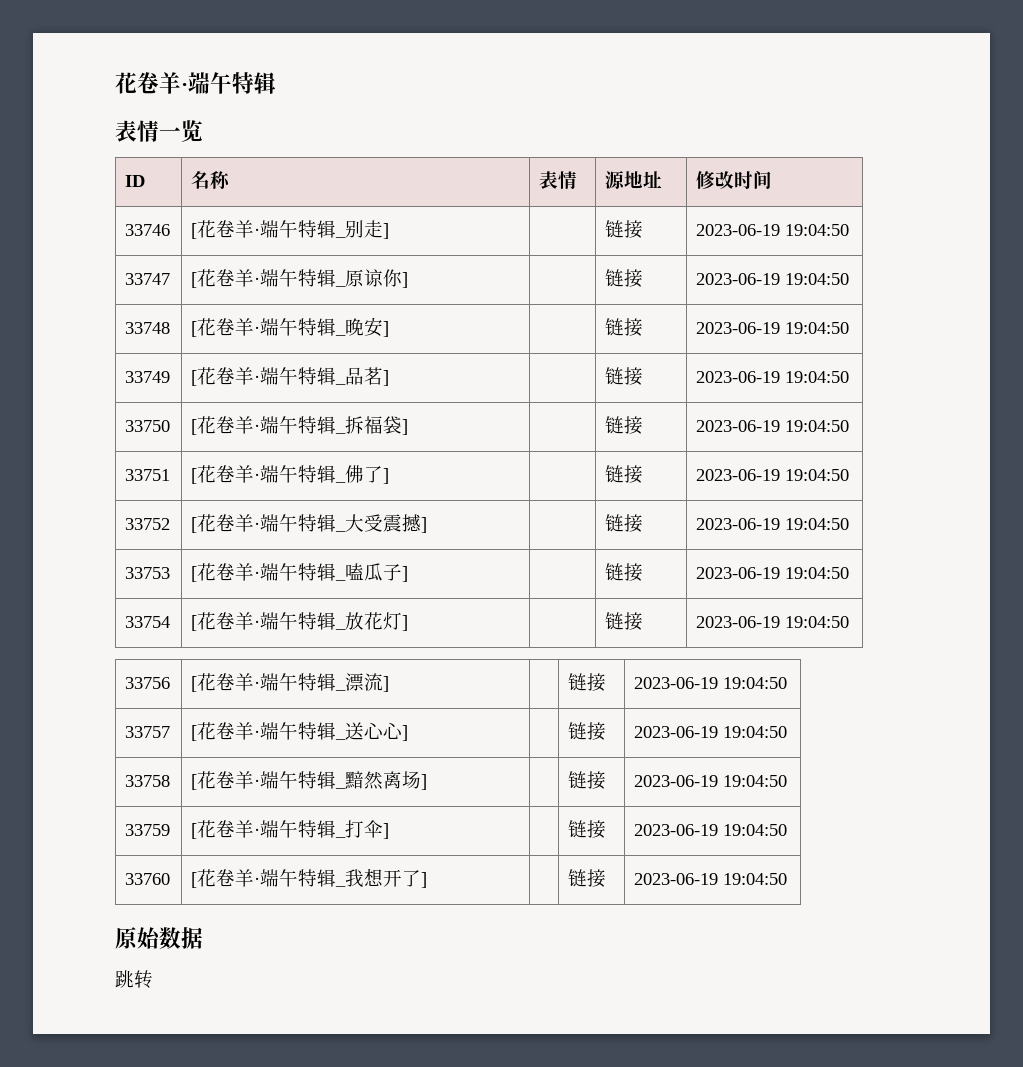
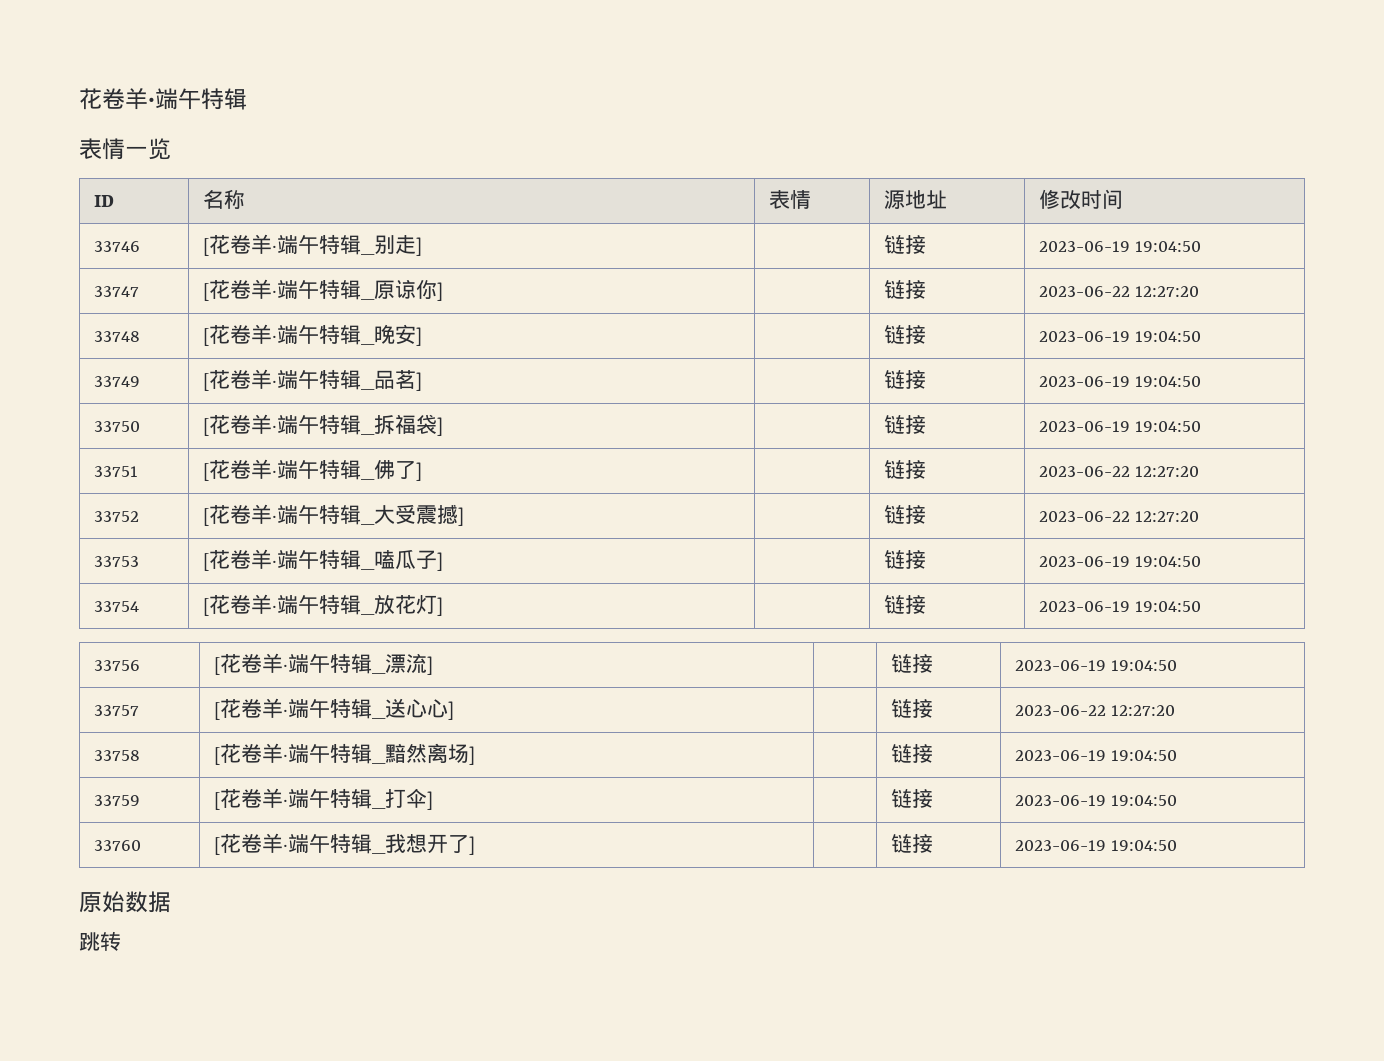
[696,273,850,285] 2023-06-19 19:04:50 -> [1038,286,1200,297] 2023-06-22 12:27:20
[696,469,850,481] 2023-06-19 19:04:50 -> [1038,466,1200,477] 2023-06-22 12:27:20
[696,518,850,530] 2023-06-19 19:04:50 -> [1038,511,1200,522] 2023-06-22 12:27:20
[634,726,788,738] 2023-06-19 19:04:50 -> [1014,705,1176,716] 2023-06-22 12:27:20

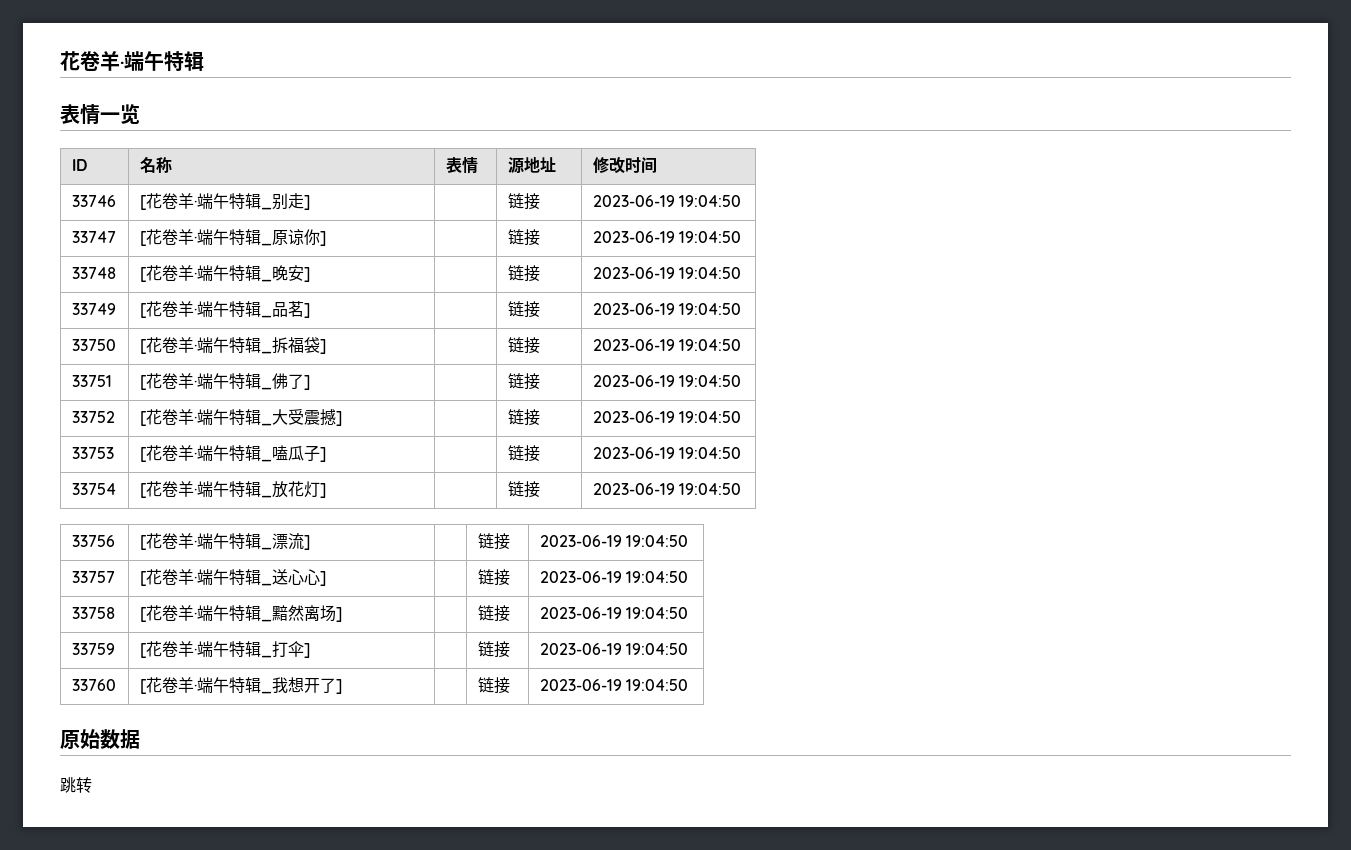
[1038,286,1200,297] 2023-06-22 12:27:20 -> [592,231,742,243] 2023-06-19 19:04:50
[1038,466,1200,477] 2023-06-22 12:27:20 -> [592,375,742,387] 2023-06-19 19:04:50
[1038,511,1200,522] 2023-06-22 12:27:20 -> [592,411,742,423] 2023-06-19 19:04:50
[1014,705,1176,716] 2023-06-22 12:27:20 -> [539,571,689,583] 2023-06-19 19:04:50

